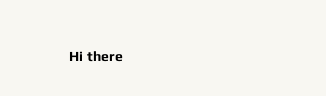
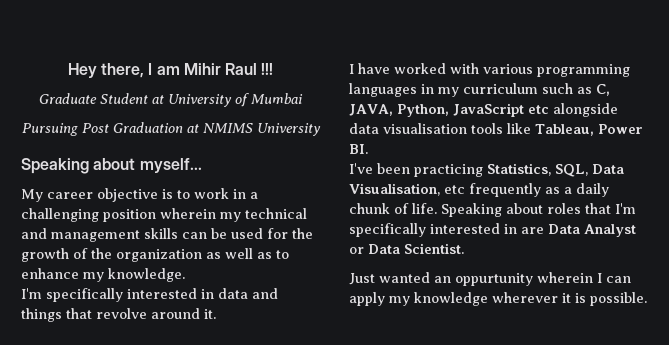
[69,51,123,62] Hi there -> [67,63,274,78] [39,93,303,107] [21,122,321,136] [21,158,202,174] [21,188,258,202] [21,208,307,222] [21,228,313,242] [21,248,289,262] [21,268,185,282] [21,288,278,302] [21,308,216,322] [349,63,630,77] [349,83,610,97] [349,103,618,117] [349,123,643,136] [349,144,368,154] [349,163,624,177] [349,183,609,197] [349,203,636,217] [349,223,636,237] [349,243,464,254] [349,272,631,286] [349,292,647,306] Hey there, I am Mihir Raul !!! // Graduate Student at University of Mumbai // Pursuing Post Graduation at NMIMS University // Speaking about myself... // My career objective is to work in a challenging position wherein my technical and management skills can be used for the growth of the organization as well as to enhance my knowledge. // I'm specifically interested in data and things that revolve around it. // I have worked with various programming languages in my curriculum such as C, JAVA, Python, JavaScript etc alongside data visualisation tools like Tableau, Power BI. // I've been practicing Statistics, SQL, Data Visualisation, etc frequently as a daily chunk of life. Speaking about roles that I'm specifically interested in are Data Analyst or Data Scientist. // Just wanted an oppurtunity wherein I can apply my knowledge wherever it is possible.

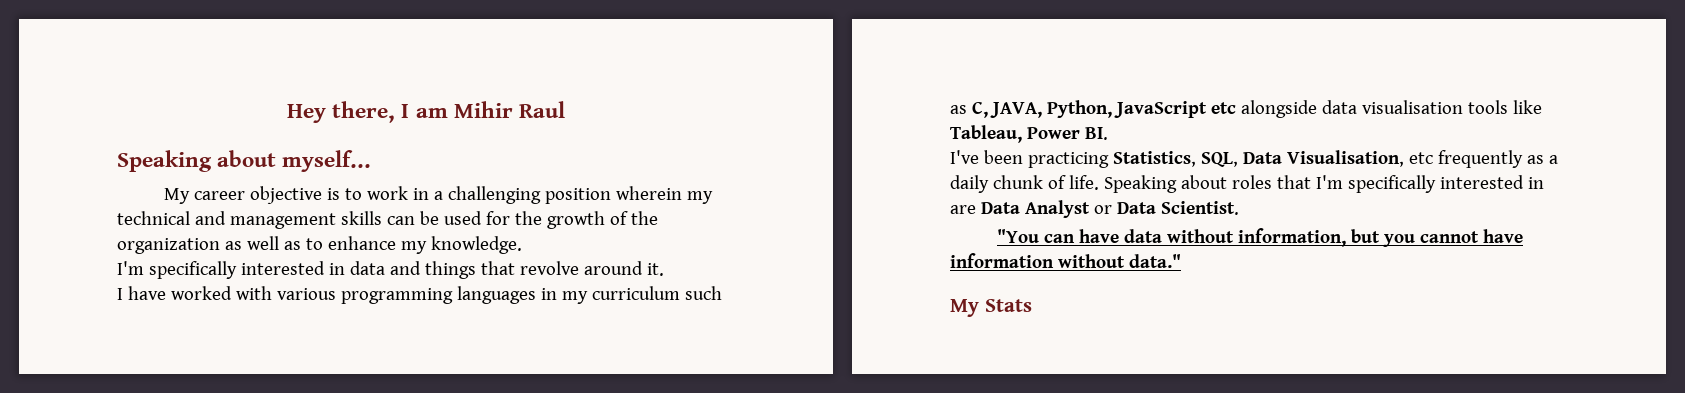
[261,63,274,75] [39,93,303,107] [21,122,321,136] !!! // Graduate Student at University of Mumbai // Pursuing Post Graduation at NMIMS University -> (566, 109) none
[349,272,631,286] [349,292,647,306] Just wanted an oppurtunity wherein I can apply my knowledge wherever it is possible. -> [996,228,1523,247] [950,253,1181,268] [950,299,1032,317] "You can have data without information, but you cannot have information without data." // My Stats

